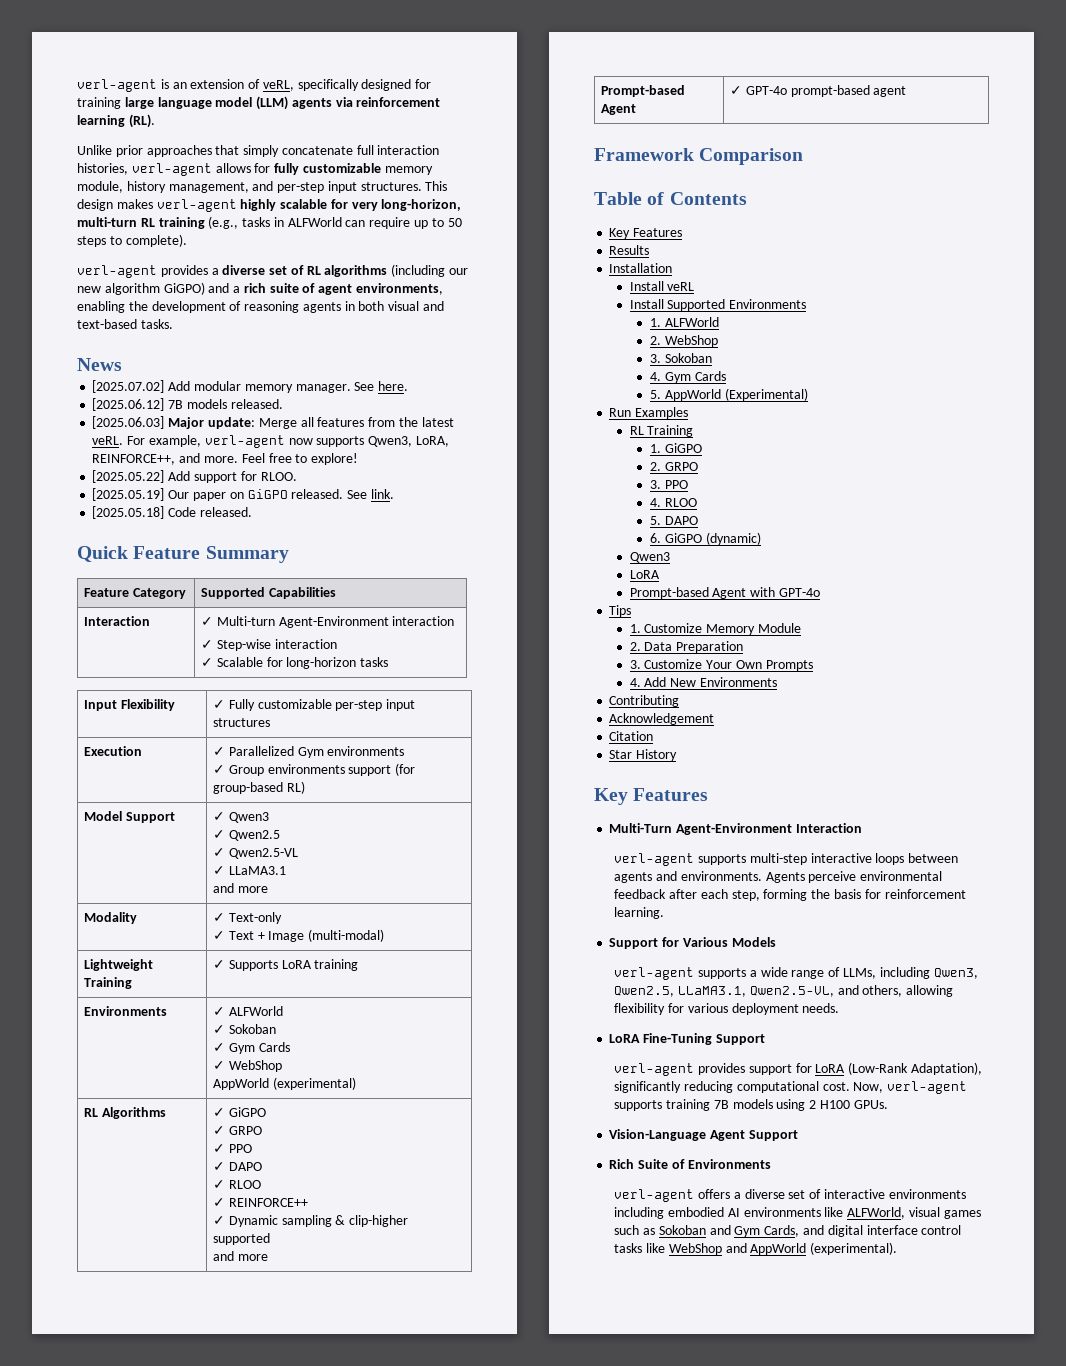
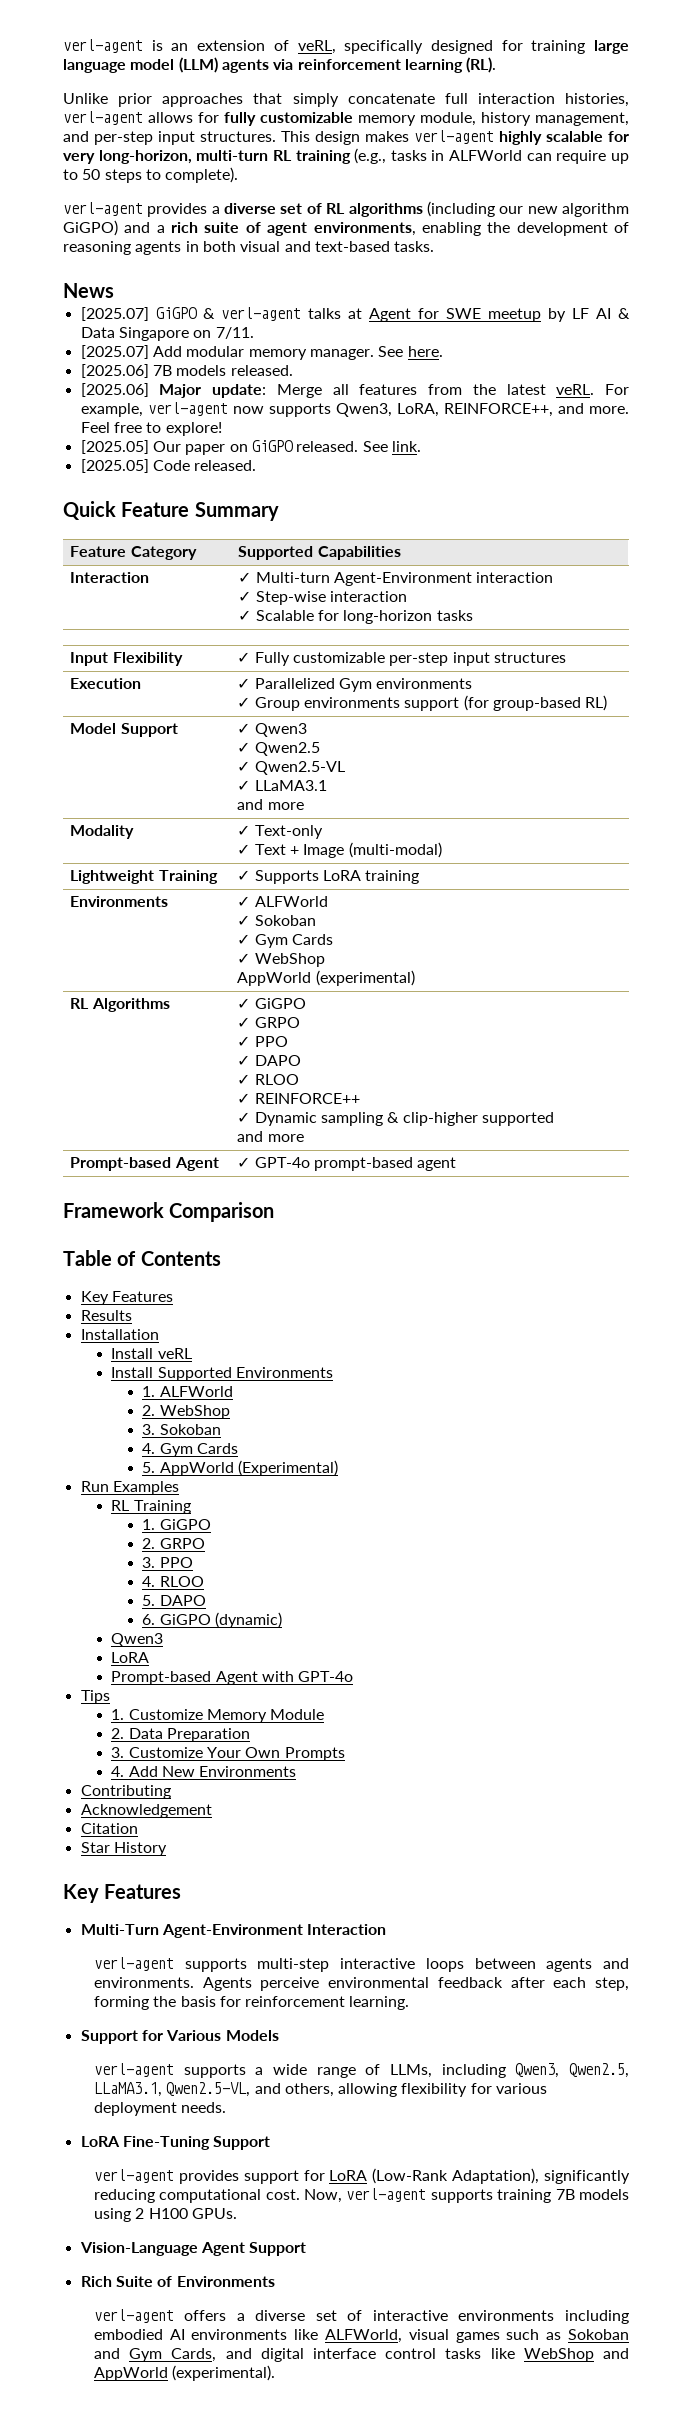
[92,380,165,393] [2025.07.02] -> [80,307,631,322] [80,327,254,341] [80,345,149,359] [2025.07] GiGPO & verl-agent talks at Agent for SWE meetup by LF AI & Data Singapore on 7/11. // [2025.07]
[92,398,165,411] [2025.06.12] -> [80,364,149,378] [2025.06]
[92,416,165,429] [2025.06.03] -> [80,383,149,397] [2025.06]
[92,470,297,483] [92,488,165,501] [2025.05.22] Add support for RLOO. // [2025.05.19] -> [80,440,149,454] [2025.05]
[92,506,165,519] [2025.05.18] -> [80,459,149,473] [2025.05]

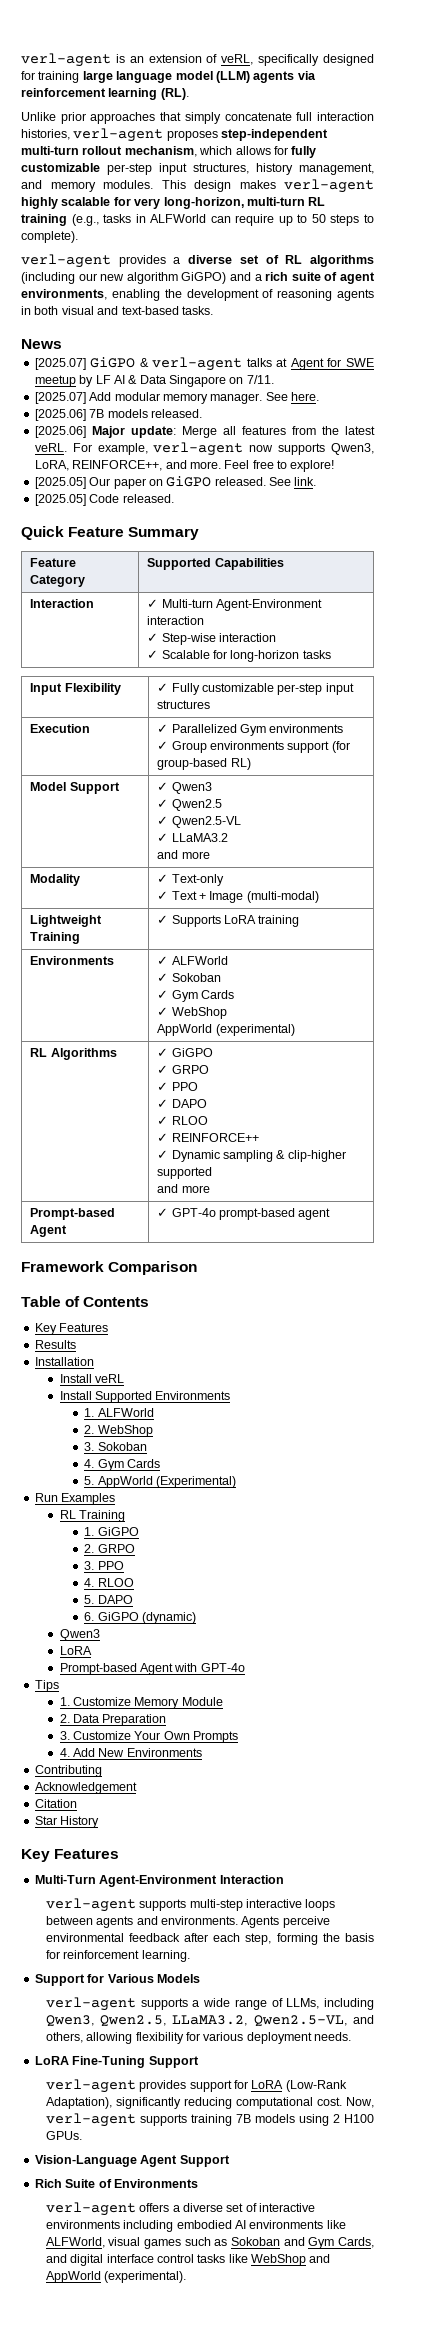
[148,112,629,126] [63,131,276,145] allows for fully customizable memory module, history management, and per-step input structures. -> [166,129,329,141] [21,146,317,158] [21,163,374,175] [21,180,153,192] proposes step-independent multi-turn rollout mechanism, which allows for fully customizable per-step input structures, history management, and memory modules.
[254,780,327,791] LLaMA3.1 -> [171,833,228,842] LLaMA3.2
[93,2082,162,2097] LLaMA3.1, -> [172,2015,248,2026] LLaMA3.2,

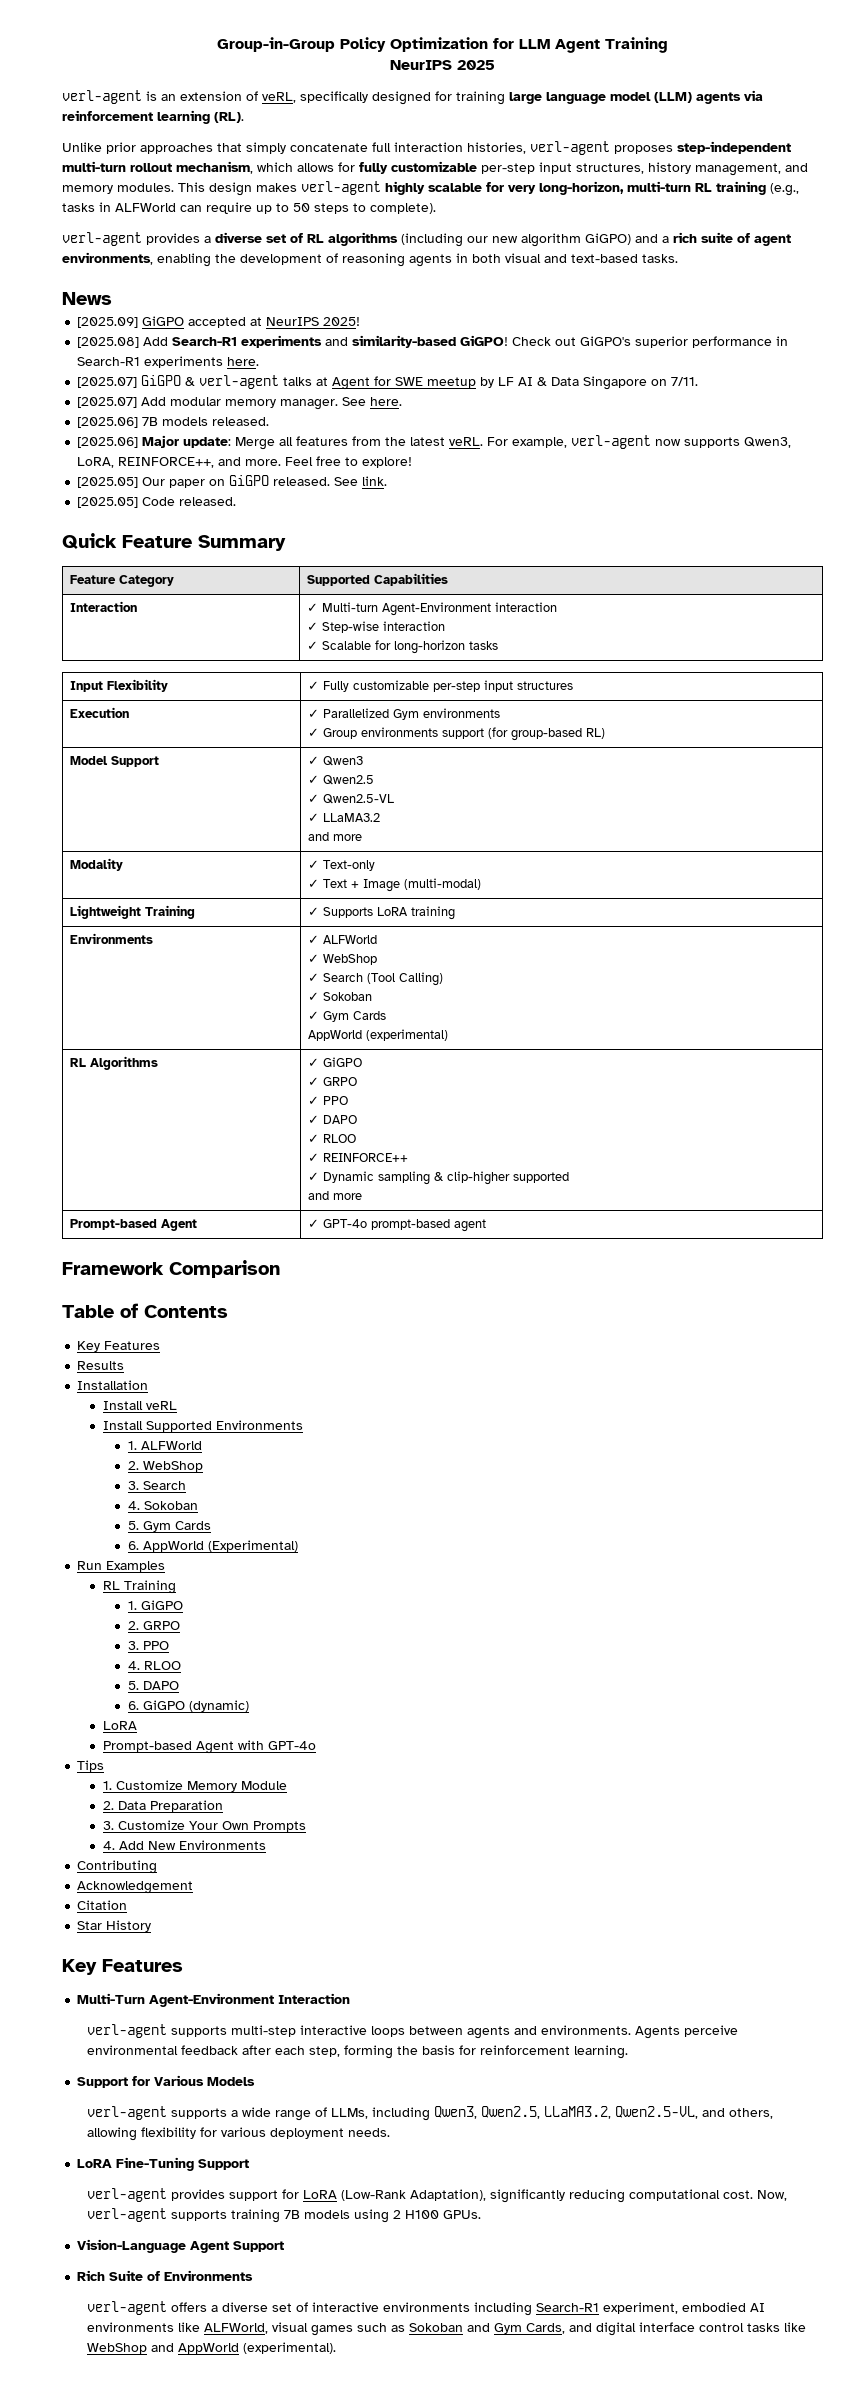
(21, 60) none -> [217,37,668,53] [390,60,495,70] Group-in-Group Policy Optimization for LLM Agent Training // NeurIPS 2025 //
(62, 344) none -> [77,316,361,328] [77,335,789,348] [77,356,260,368] // [2025.09] GiGPO accepted at NeurIPS 2025! // [2025.08] Add Search-R1 experiments and similarity-based GiGPO! Check out GiGPO's superior performance in Search-R1 experiments here.
(228, 960) none -> [308,954,378,965] [308,972,444,986] // ✓ WebShop // ✓ Search (Tool Calling)
[157,1007,227,1019] // ✓ WebShop -> (387, 1015) none
[97,1442,147,1451] [84,1459,161,1471] [84,1476,95,1485] Sokoban // 4. Gym Cards // 5. -> [142,1481,186,1490] [127,1501,198,1510] [127,1521,211,1532] [127,1541,139,1550] Search // 4. Sokoban // 5. Gym Cards // 6.
[59,1629,100,1641] // Qwen3 -> (249, 1706) none
(174, 2226) none -> [536,2302,679,2314] Search-R1 experiment,

